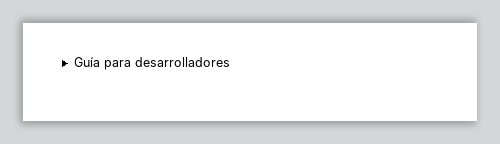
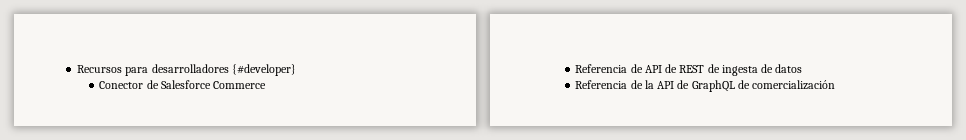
[73,57,100,67] Guía -> [77,65,123,73] Recursos
(230, 62) none -> [231,64,296,76] [99,80,267,89] [575,64,803,76] [575,80,836,92] {#developer} // Conector de Salesforce Commerce // Referencia de API de REST de ingesta de datos // Referencia de la API de GraphQL de comercialización

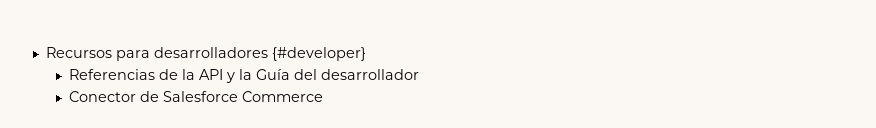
[99,80,267,89] [575,64,803,76] [575,80,836,92] Conector de Salesforce Commerce // Referencia de API de REST de ingesta de datos // Referencia de la API de GraphQL de comercialización -> [69,69,420,83] [69,91,324,102] Referencias de la API y la Guía del desarrollador // Conector de Salesforce Commerce

